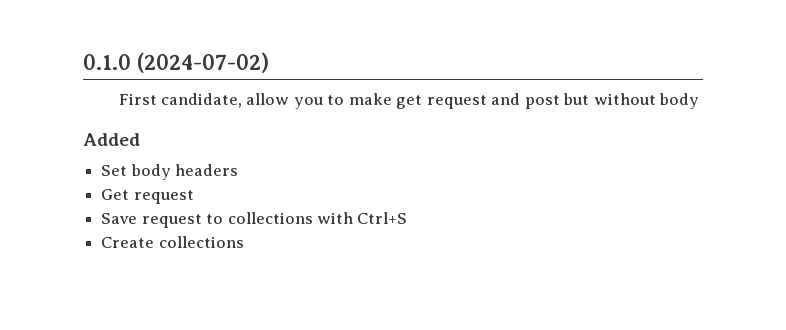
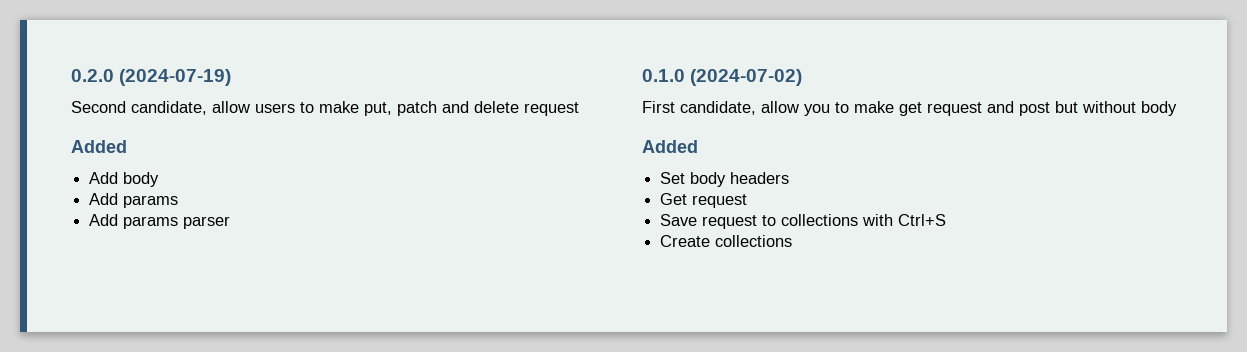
(83, 62) none -> [71,69,232,86] [71,101,579,116] [71,140,127,153] [89,172,160,187] [89,193,179,208] [89,214,231,229] 0.2.0 (2024-07-19) // Second candidate, allow users to make put, patch and delete request // Added // Add body // Add params // Add params parser //

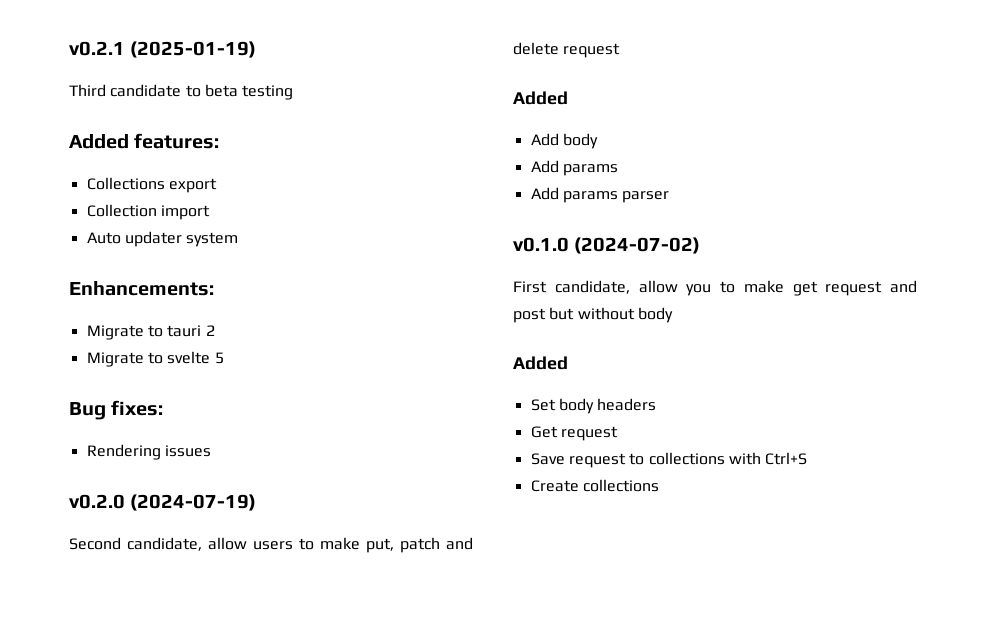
[71,69,114,82] 0.2.0 -> [69,41,257,58] [69,84,294,100] [69,133,220,149] [86,177,217,193] [86,204,210,220] [86,231,239,247] [69,281,214,296] [86,325,215,340] [86,351,224,367] [69,400,164,420] [86,444,211,460] [69,494,125,509] v0.2.1 (2025-01-19) // Third candidate to beta testing // Added features: // Collections export // Collection import // Auto updater system // Enhancements: // Migrate to tauri 2 // Migrate to svelte 5 // Bug fixes: // Rendering issues // v0.2.0
[642,69,685,82] 0.1.0 -> [513,237,569,252] v0.1.0

